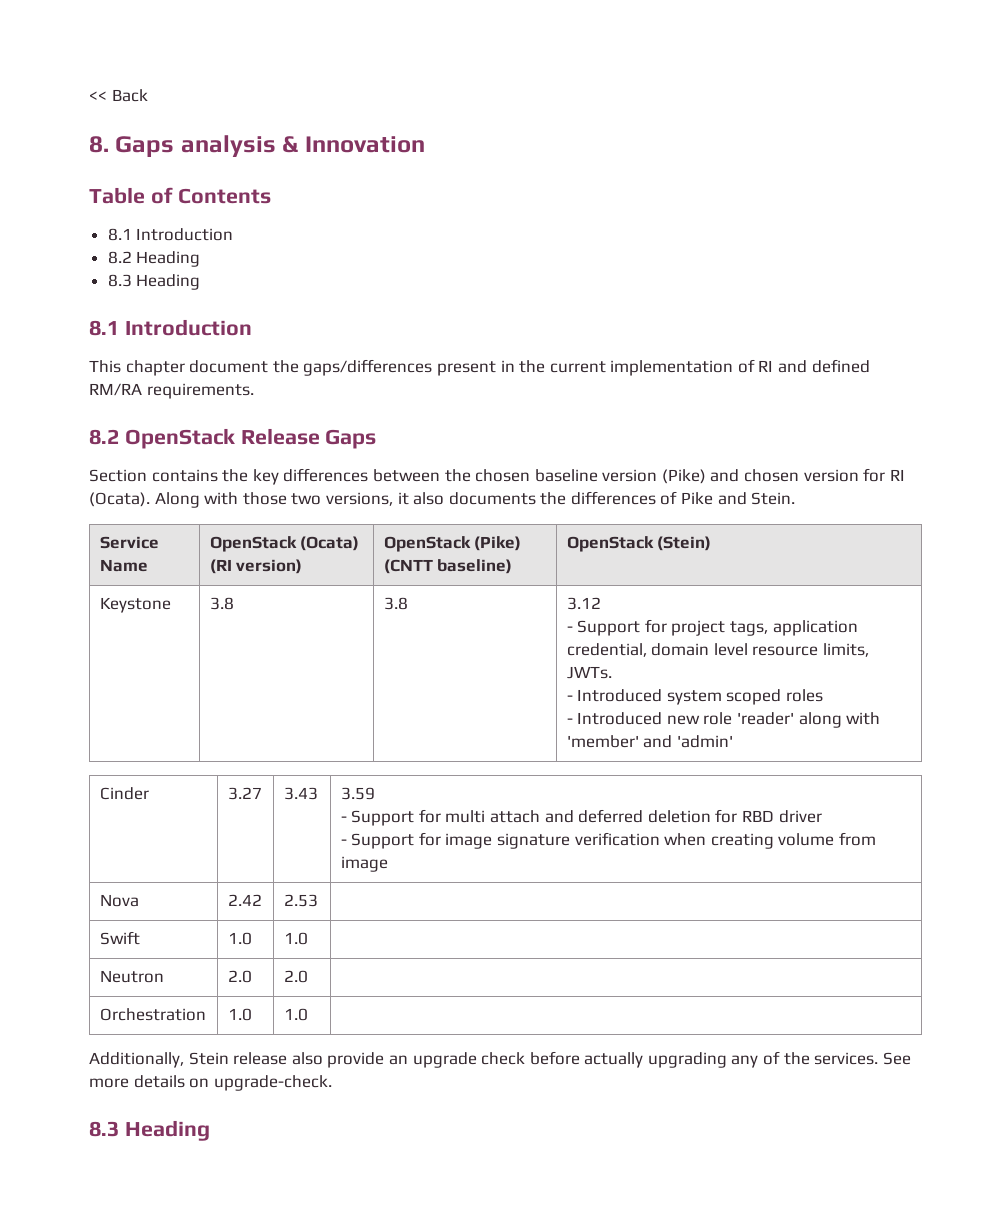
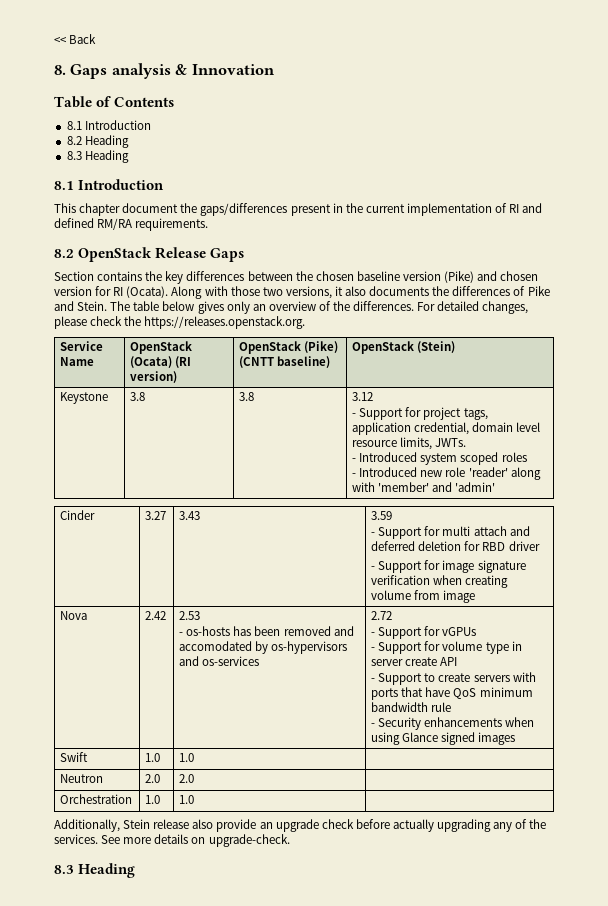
(796, 498) none -> [110,301,529,314] [54,316,306,329] The table below gives only an overview of the differences. For detailed changes, please check the https://releases.openstack.org.
(318, 900) | -> [179,626,354,636] [179,641,348,654] [179,656,260,666] [371,611,393,620] [371,626,477,639] [371,641,522,654] [371,657,458,666] [371,672,536,685] [371,687,533,700] [371,702,452,712] [371,717,535,730] [371,732,516,745] // - os-hosts has been removed and accomodated by os-hypervisors and os-services | 2.72 // - Support for vGPUs // - Support for volume type in server create API // - Support to create servers with ports that have QoS minimum bandwidth rule // - Security enhancements when using Glance signed images

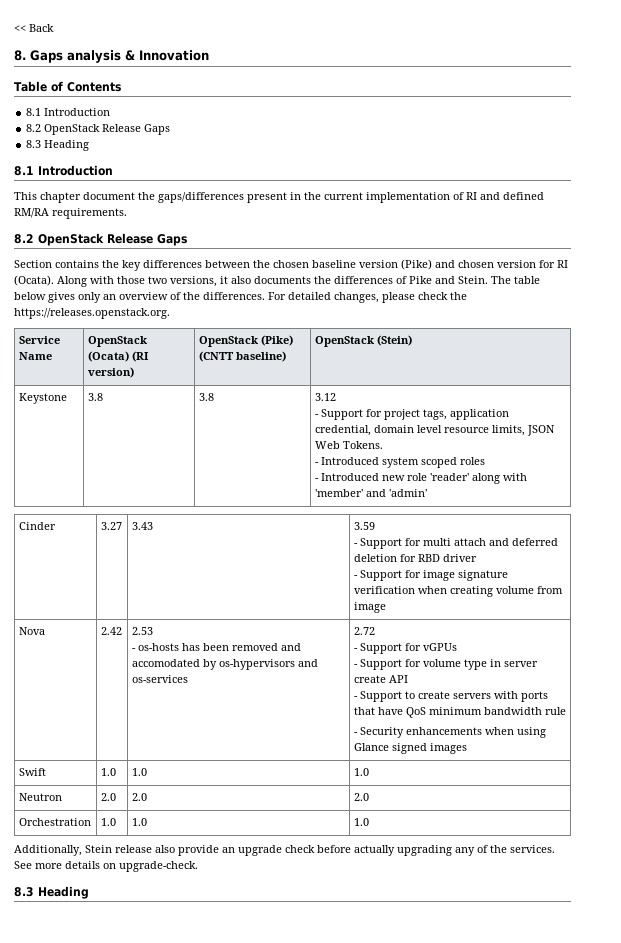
[84,135,129,148] Heading -> [44,124,171,135] OpenStack Release Gaps
[435,438,467,447] JWTs. -> [526,425,555,436] [314,441,383,449] JSON Web Tokens.
(195, 757) none -> [353,768,369,776] 1.0
(195, 778) none -> [353,793,369,801] 2.0
(195, 799) none -> [353,818,369,826] 1.0

